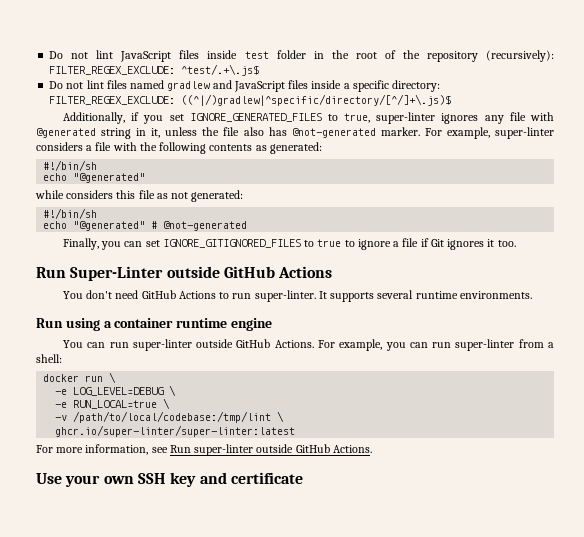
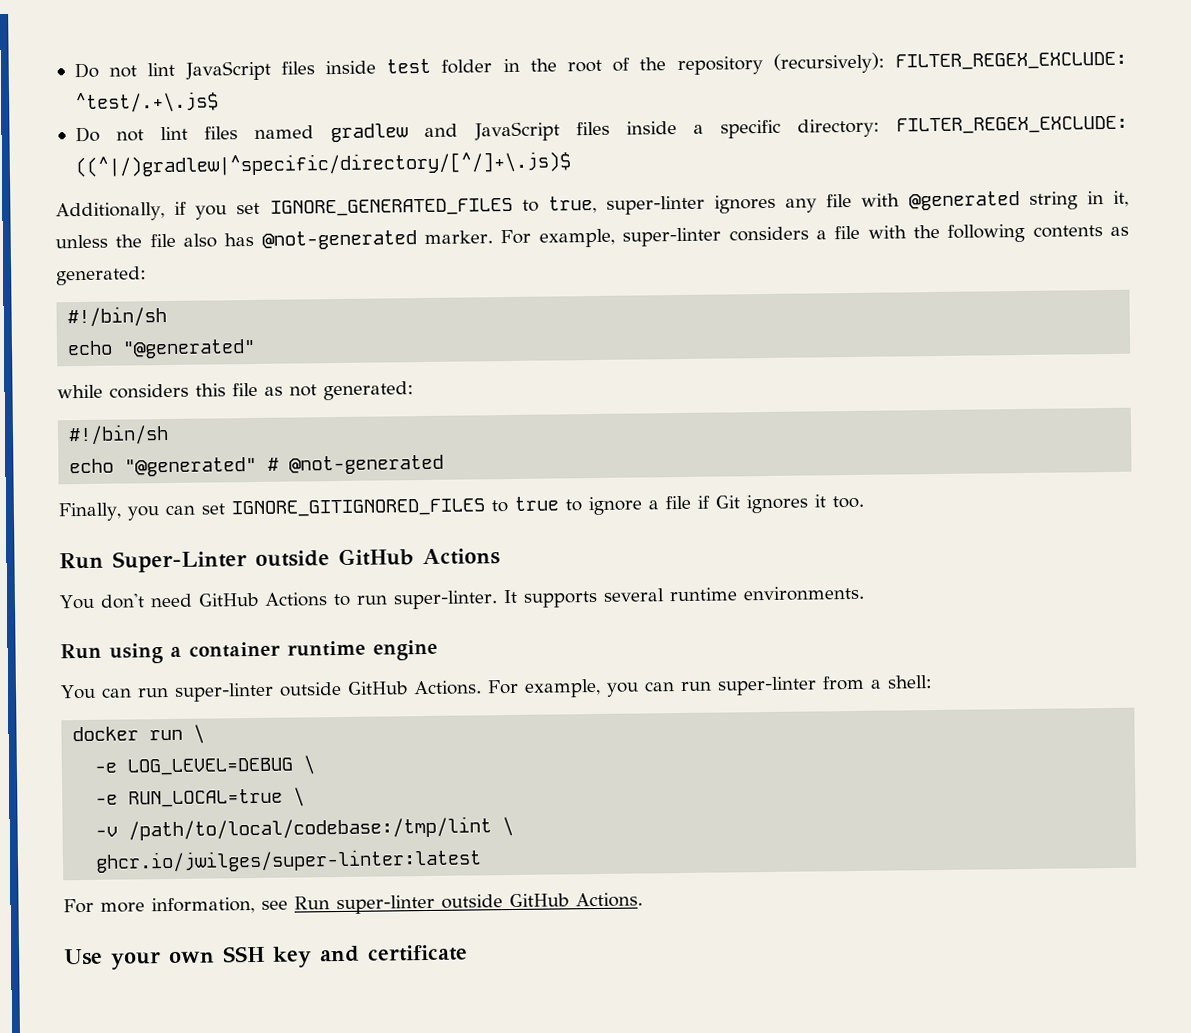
[55,425,296,437] ghcr.io/super-linter/super-linter:latest -> [95,848,483,873] ghcr.io/jwilges/super-linter:latest

